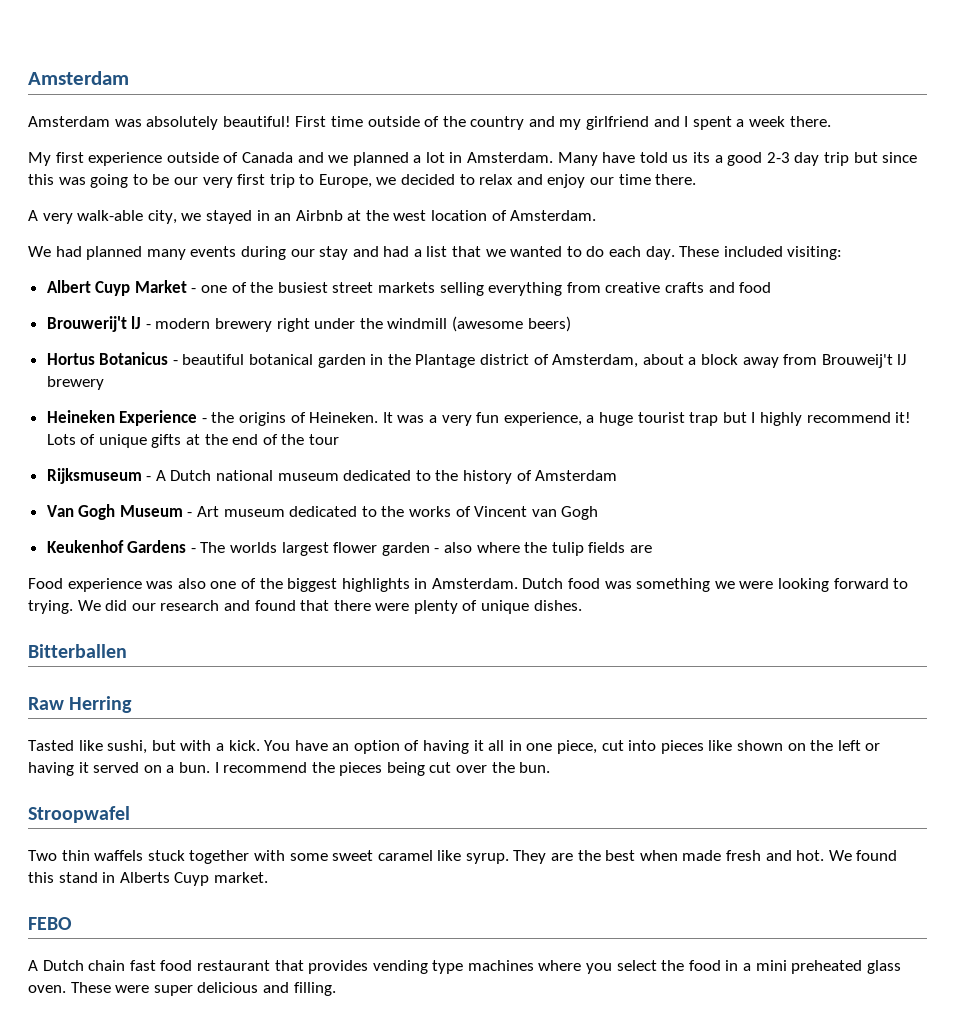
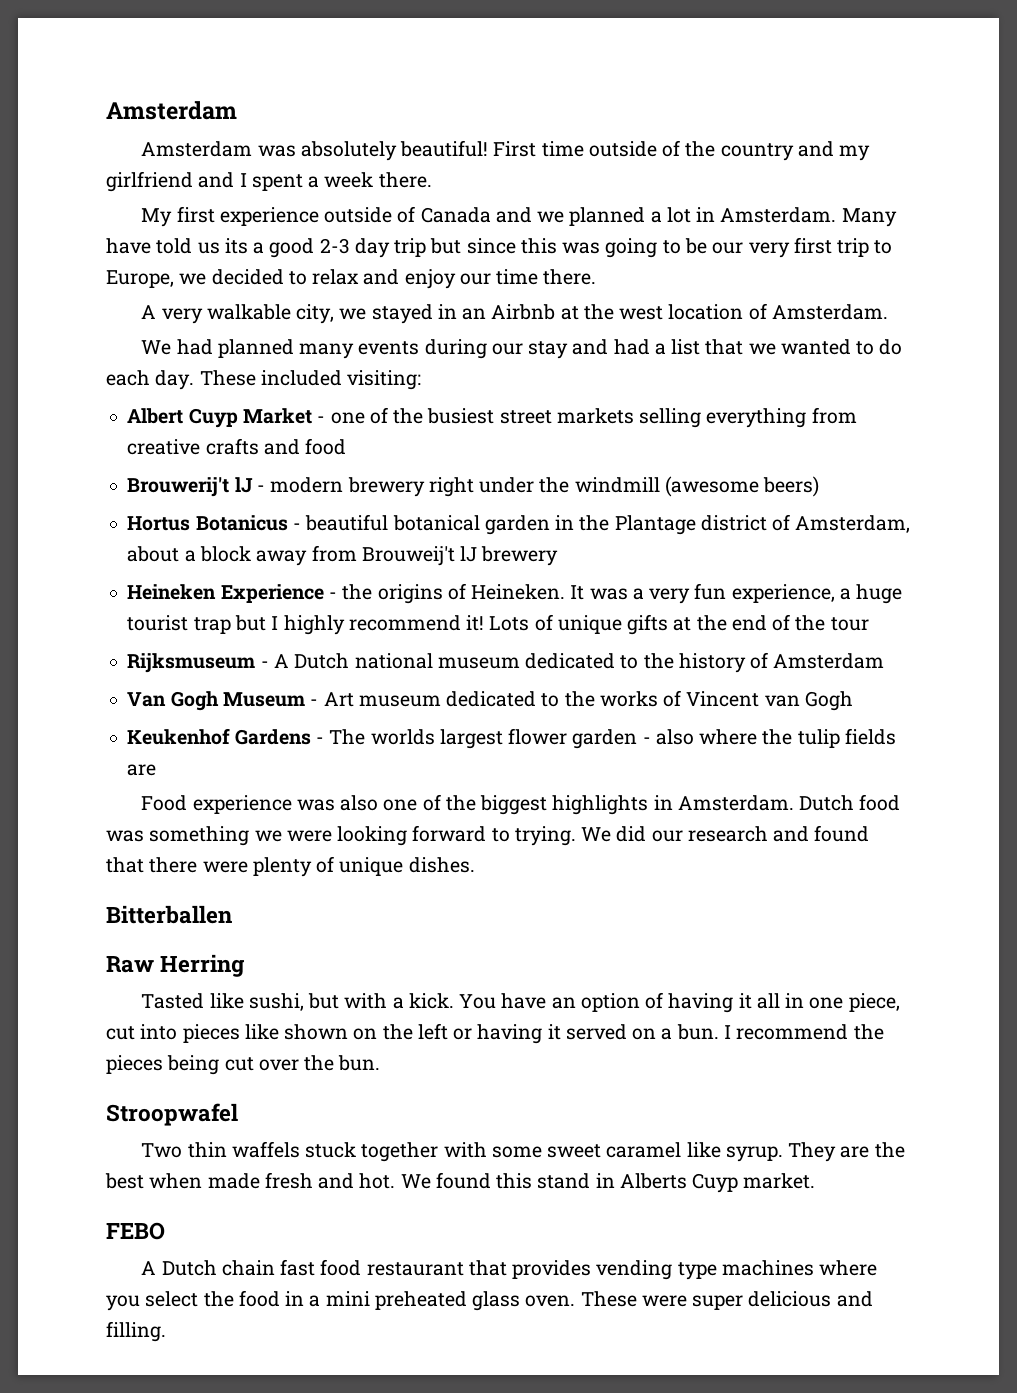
[77,210,144,221] walk-able -> [206,304,291,320] walkable

